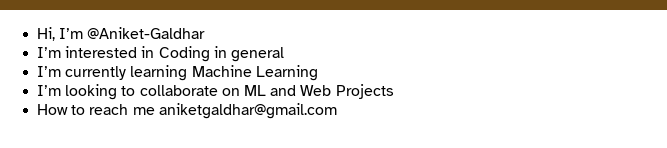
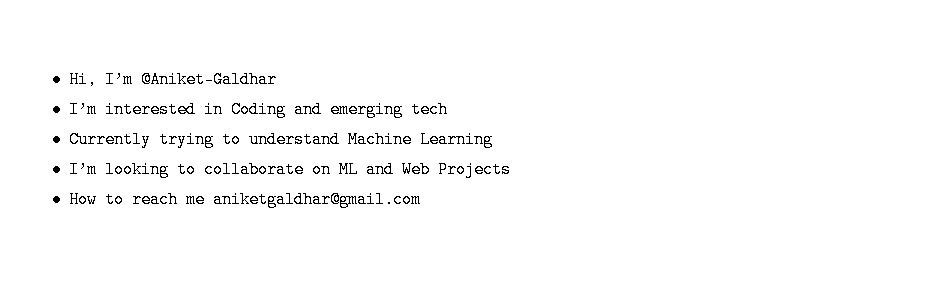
[213,46,284,62] [37,65,188,81] in general // I’m currently learning -> [293,101,448,118] [68,131,340,148] and emerging tech // Currently trying to understand

